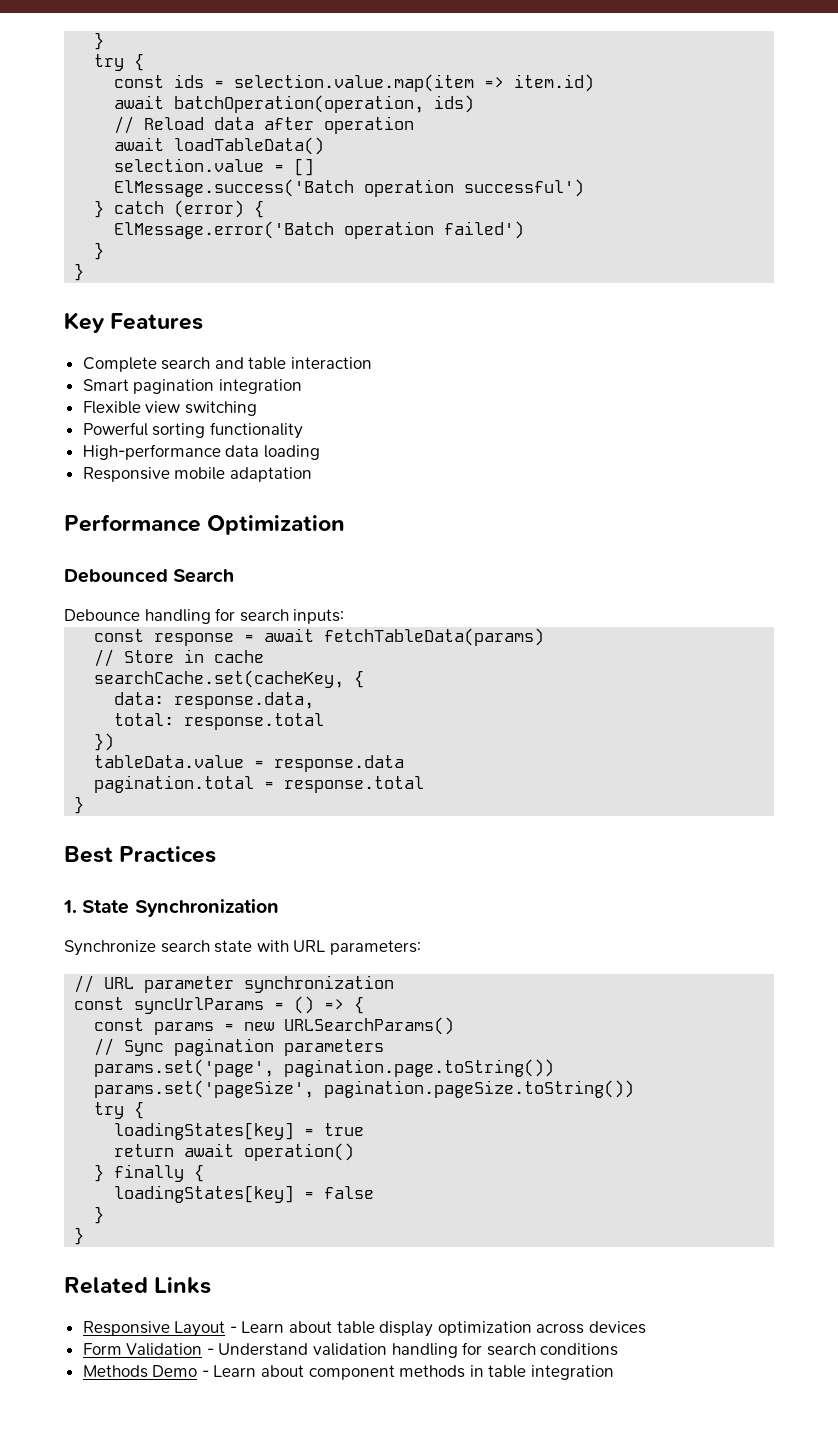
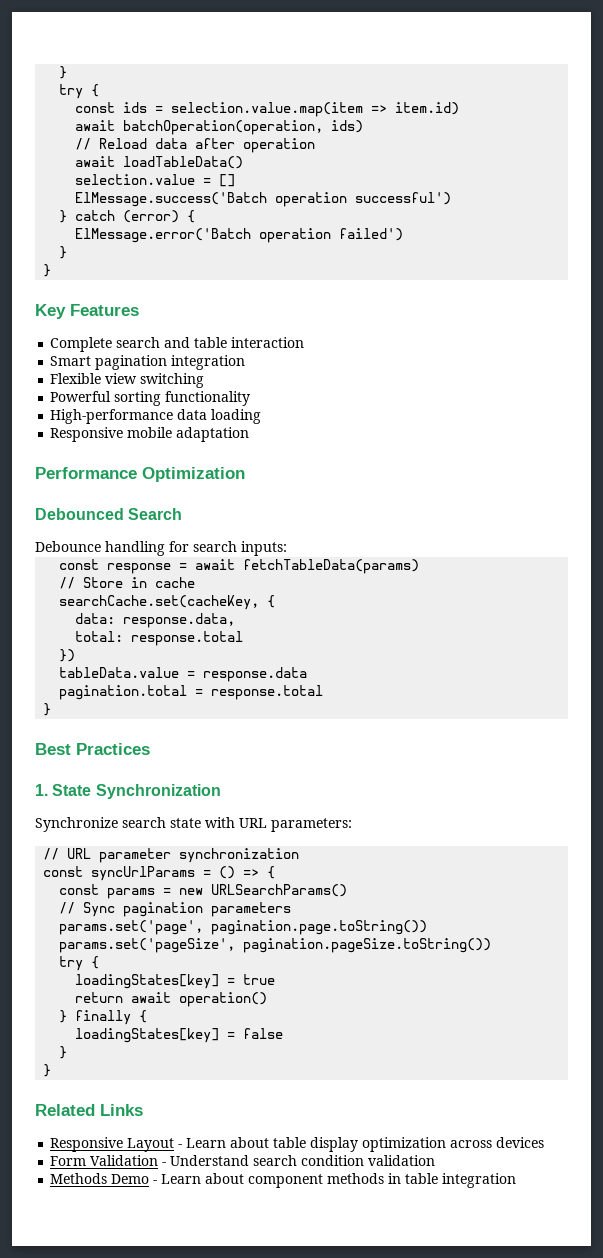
(309, 1349) none -> [253,1155,365,1166] search condition
[391,1342,619,1358] handling for search conditions -> (436, 1160) none

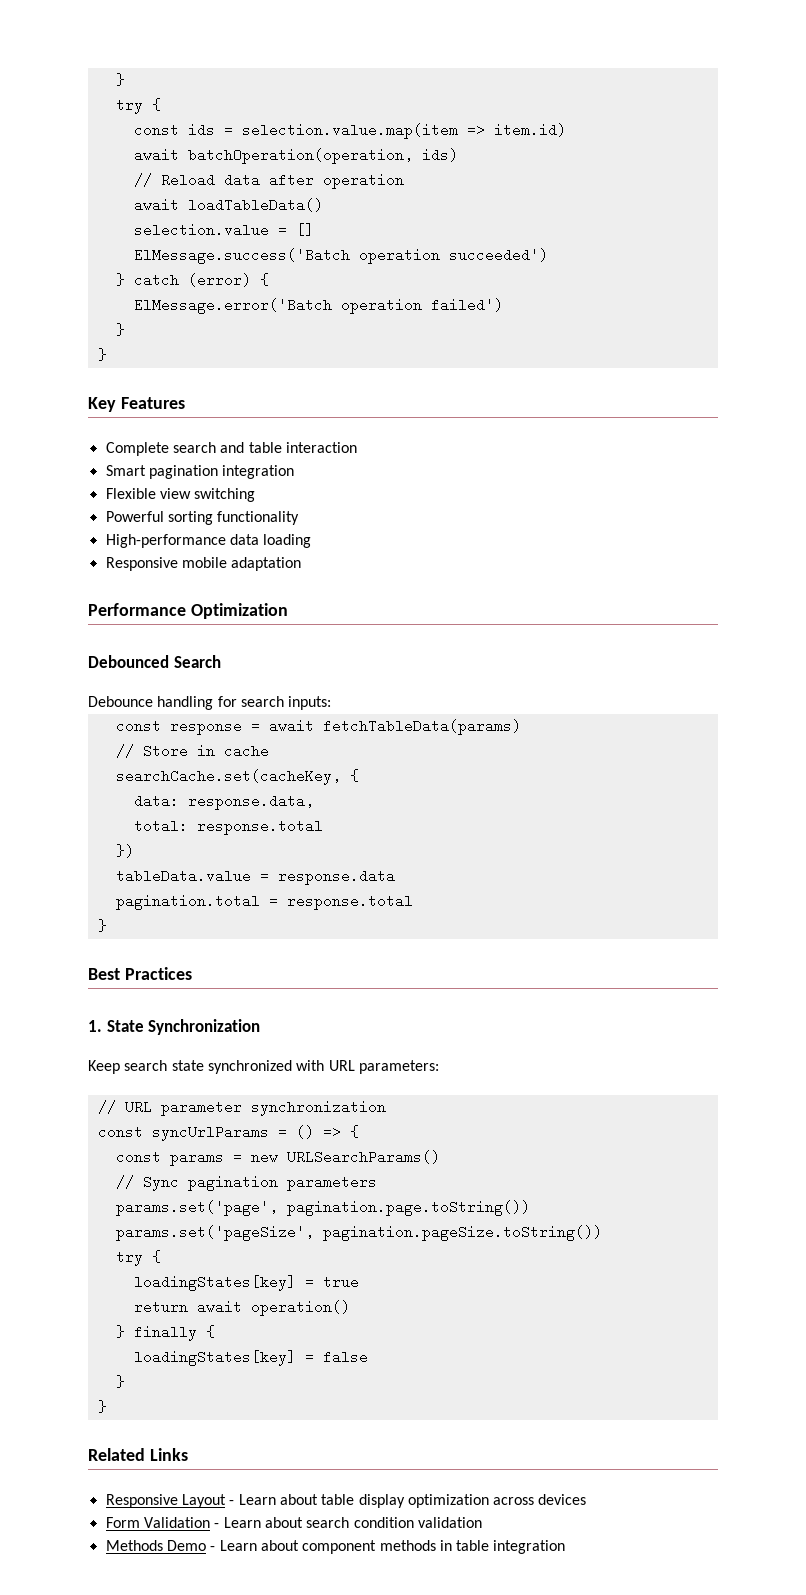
[355,192,452,205] successful') -> [448,248,548,262] succeeded')
[35,817,118,832] Synchronize -> [88,1060,120,1074] Keep
(201, 823) none -> [207,1060,292,1074] synchronized
[170,1155,250,1166] Understand -> [223,1517,303,1528] Learn about

